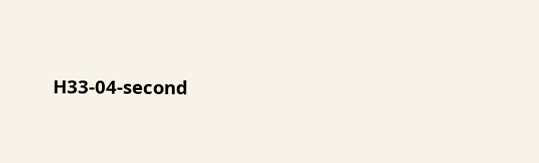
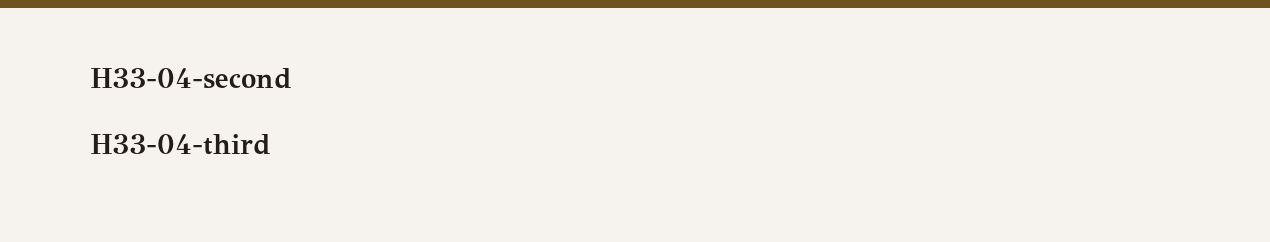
(189, 87) none -> [90,134,271,155] // H33-04-third

